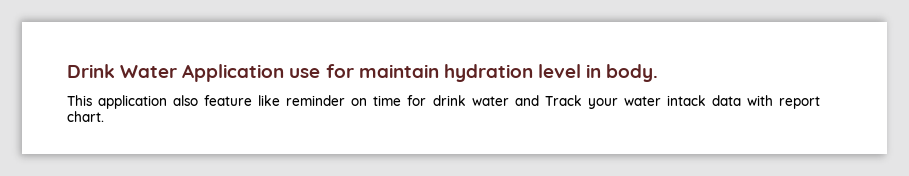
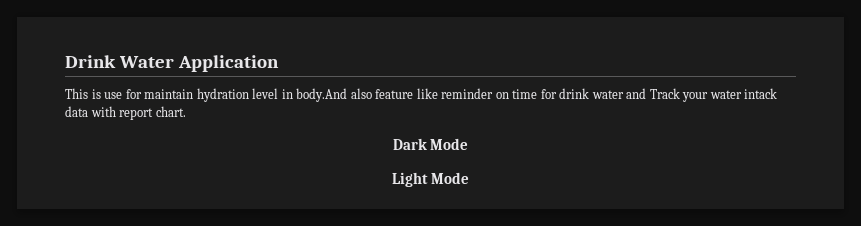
(285, 73) none -> [65,88,101,99] // This is
[606,64,659,82] [67,95,168,109] body. // This application -> [296,88,348,102] body.And
(104, 116) none -> [392,138,469,150] [392,172,469,187] // Dark Mode // Light Mode

